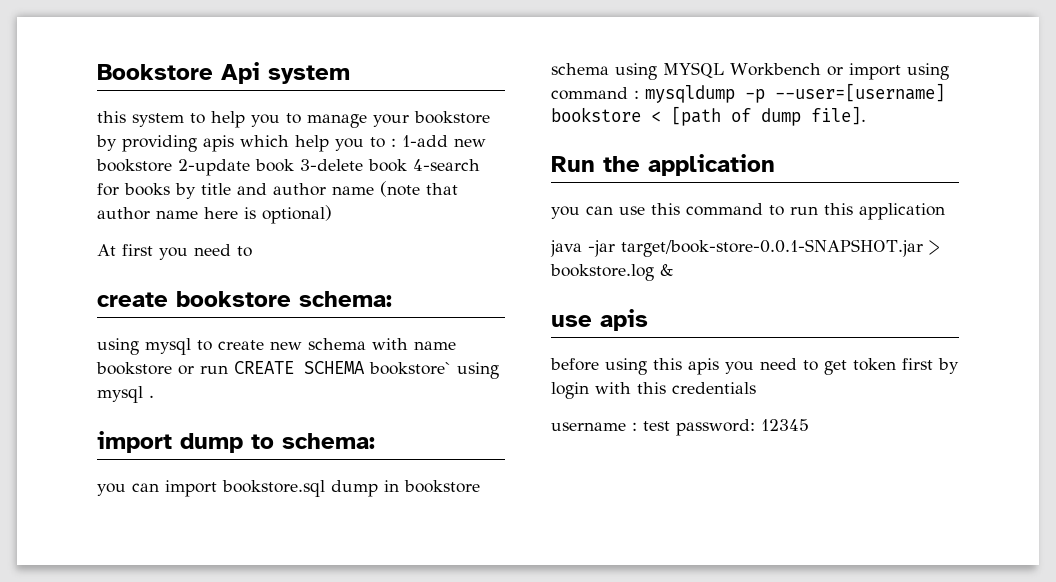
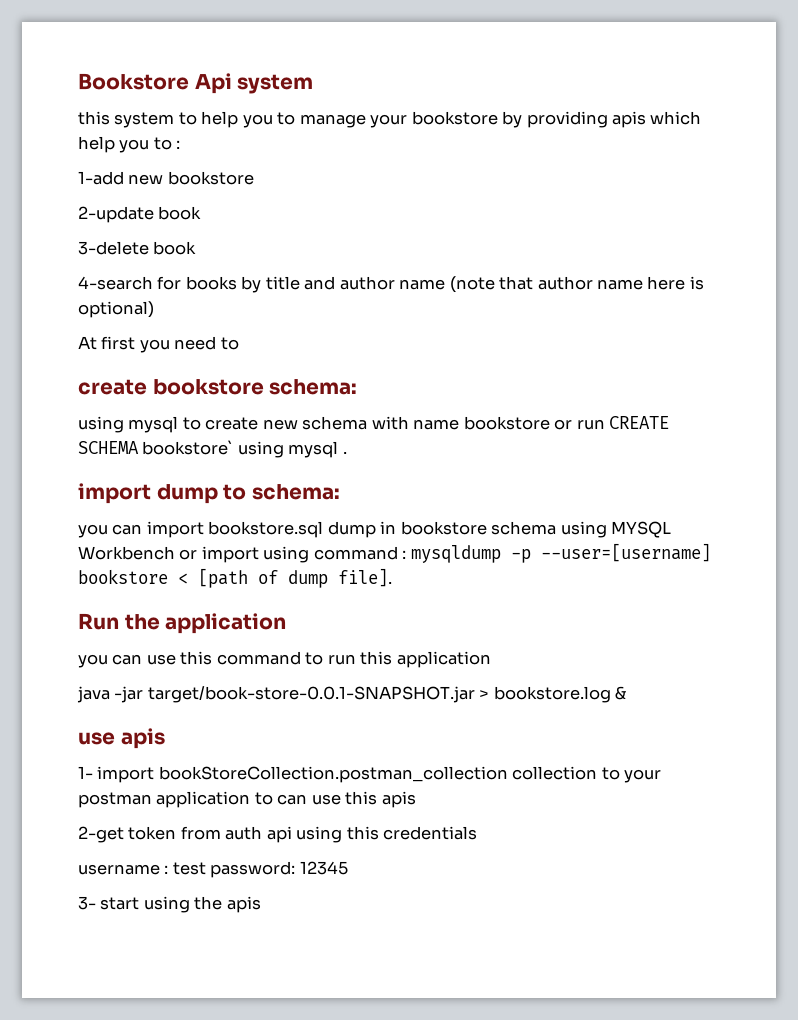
(396, 142) none -> (181, 144) //
(172, 165) none -> (254, 178) //
(294, 165) none -> (202, 213) //
(407, 165) none -> (197, 248) //
[550,358,959,375] [551,382,631,399] before using this apis you need to get token first by login with -> [78,766,662,783] [78,791,416,808] [78,826,343,843] 1- import bookStoreCollection.postman_collection collection to your postman application to can use this apis // 2-get token from auth api using
(809, 425) none -> [78,896,261,913] // 3- start using the apis

